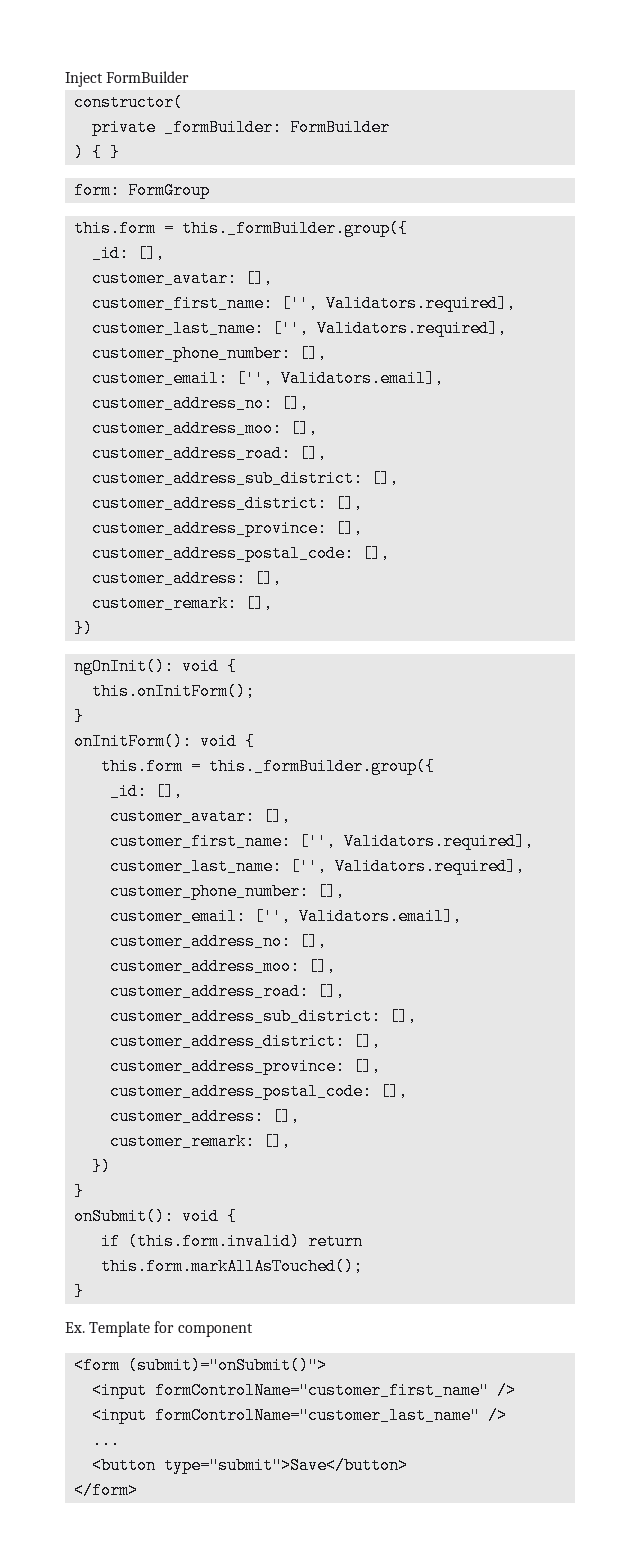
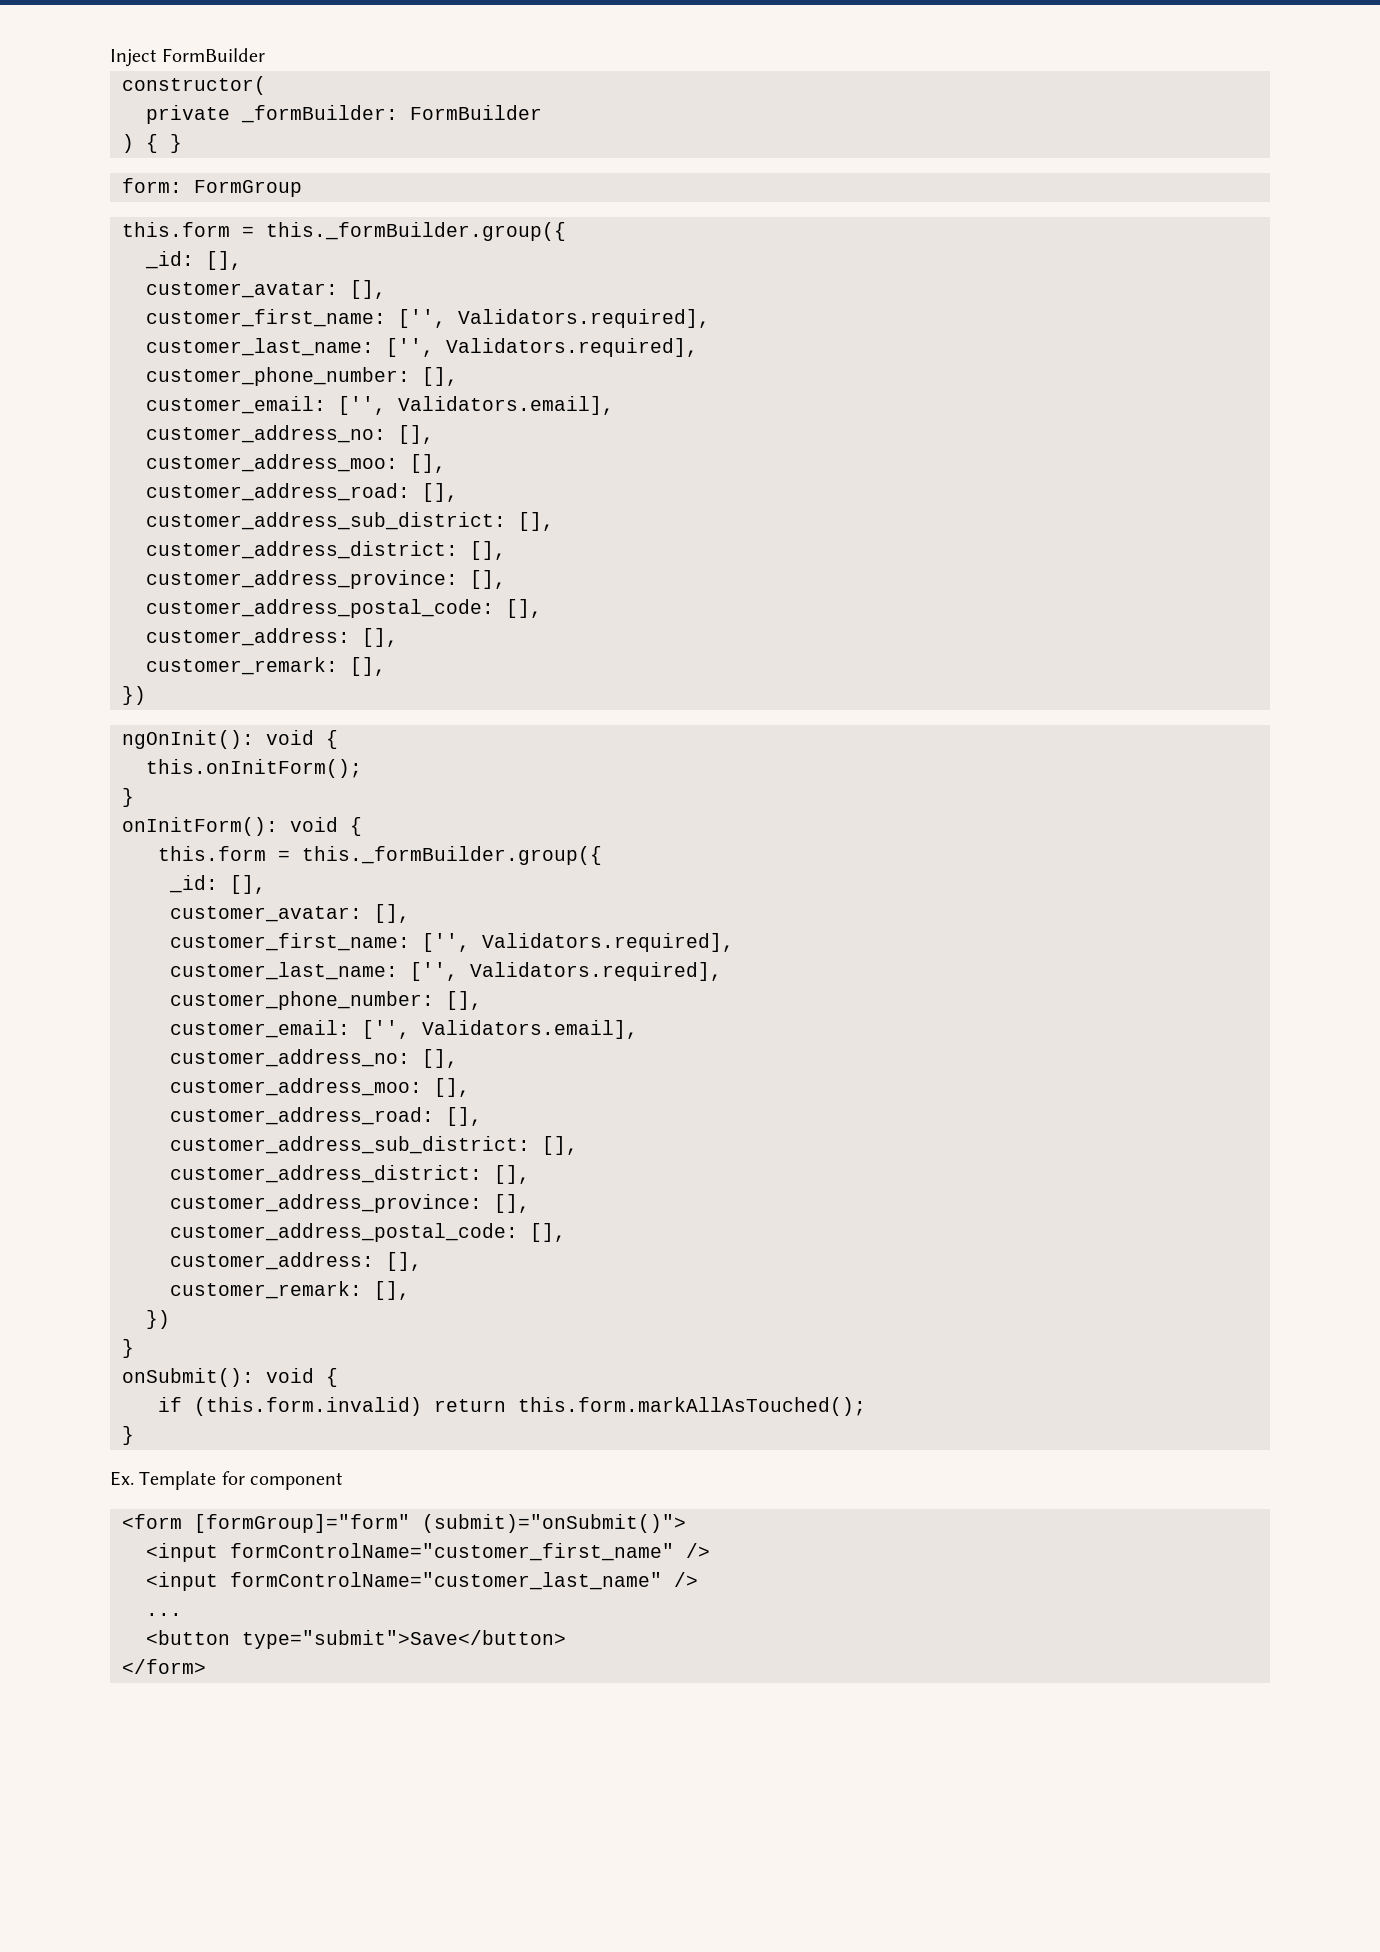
(121, 1365) none -> [194,1514,410,1533] [formGroup]="form"

